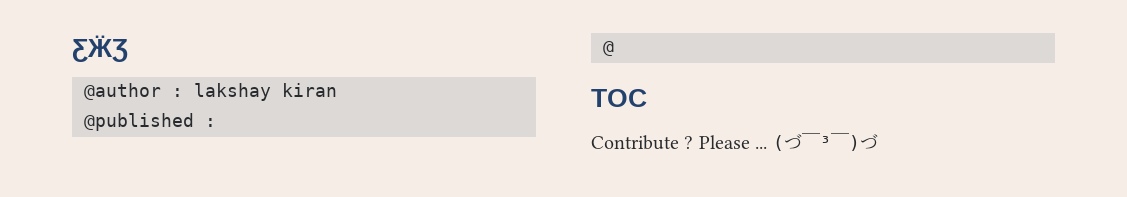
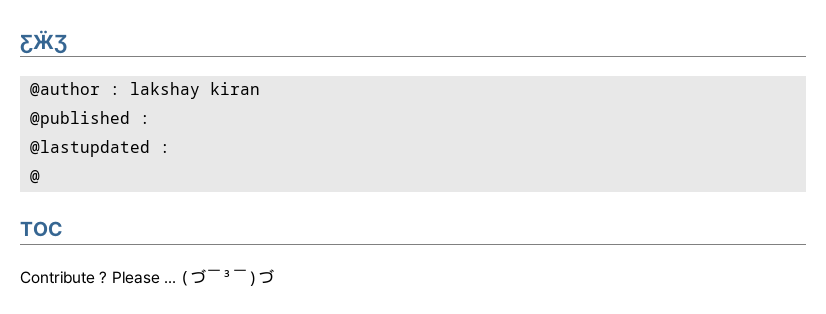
(216, 122) none -> [29,140,170,157] // @lastupdated :

